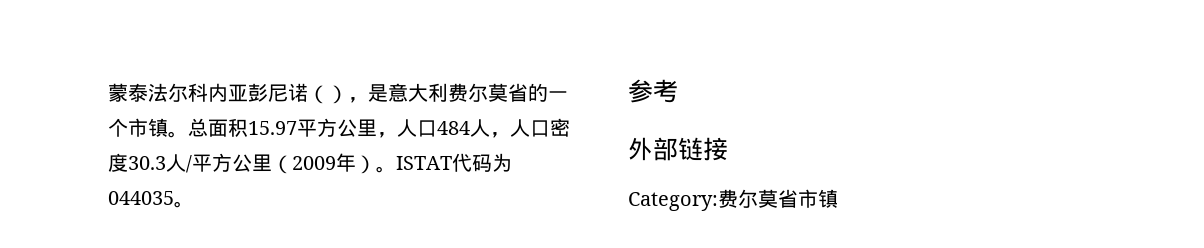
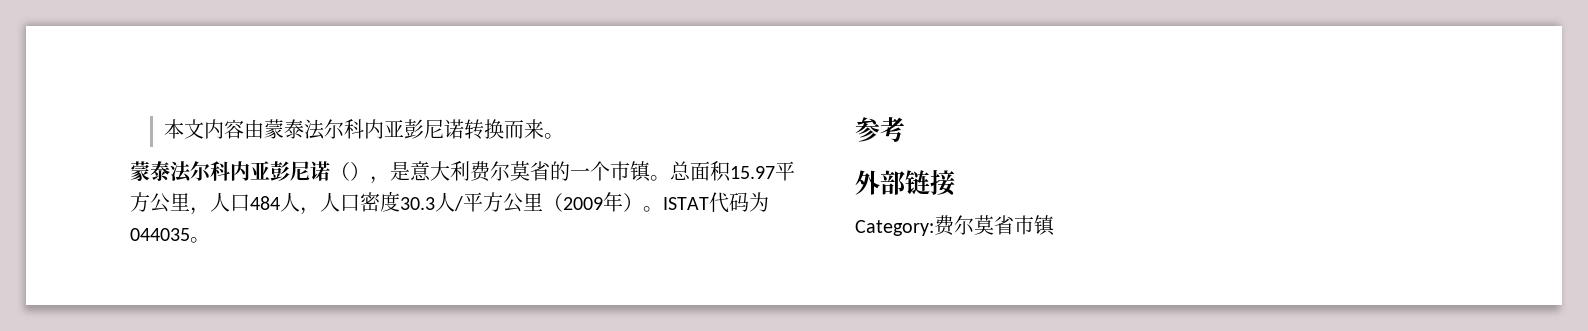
(108, 92) none -> [163,119,564,140] 本文内容由蒙泰法尔科内亚彭尼诺转换而来。 //

